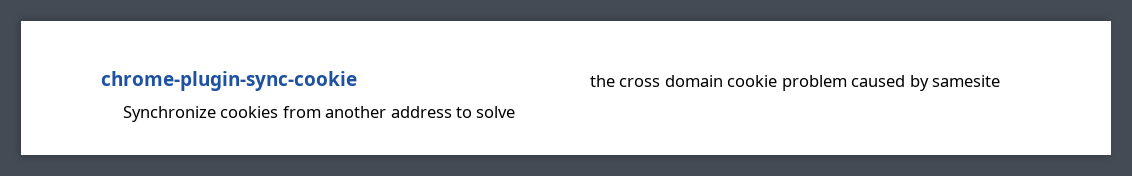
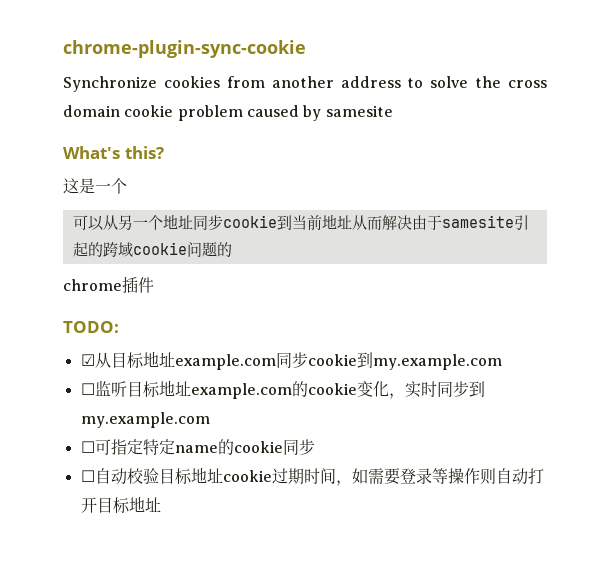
(1001, 81) none -> [63,146,164,159] [63,178,127,194] [72,214,529,231] [72,242,232,257] [63,276,154,293] [63,321,119,333] [80,351,502,370] [80,380,485,399] [80,412,210,428] [80,439,315,456] [80,467,544,486] [80,496,161,514] // What's this? // 这是一个 // 可以从另一个地址同步cookie到当前地址从而解决由于samesite引起的跨域cookie问题的 // chrome插件 // TODO: // ☑从目标地址example.com同步cookie到my.example.com // ☐监听目标地址example.com的cookie变化，实时同步到my.example.com // ☐可指定特定name的cookie同步 // ☐自动校验目标地址cookie过期时间，如需要登录等操作则自动打开目标地址

